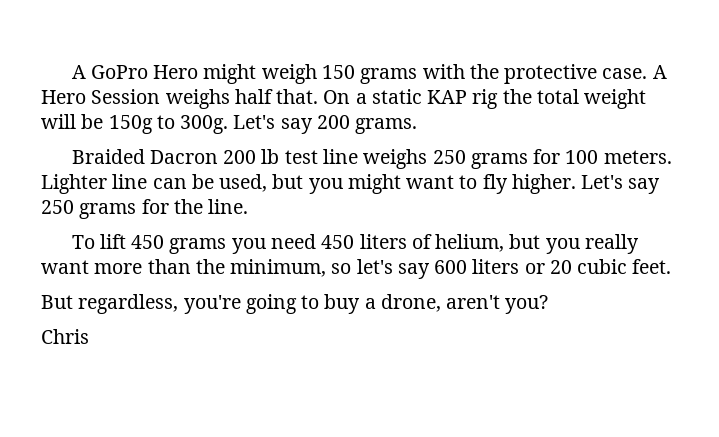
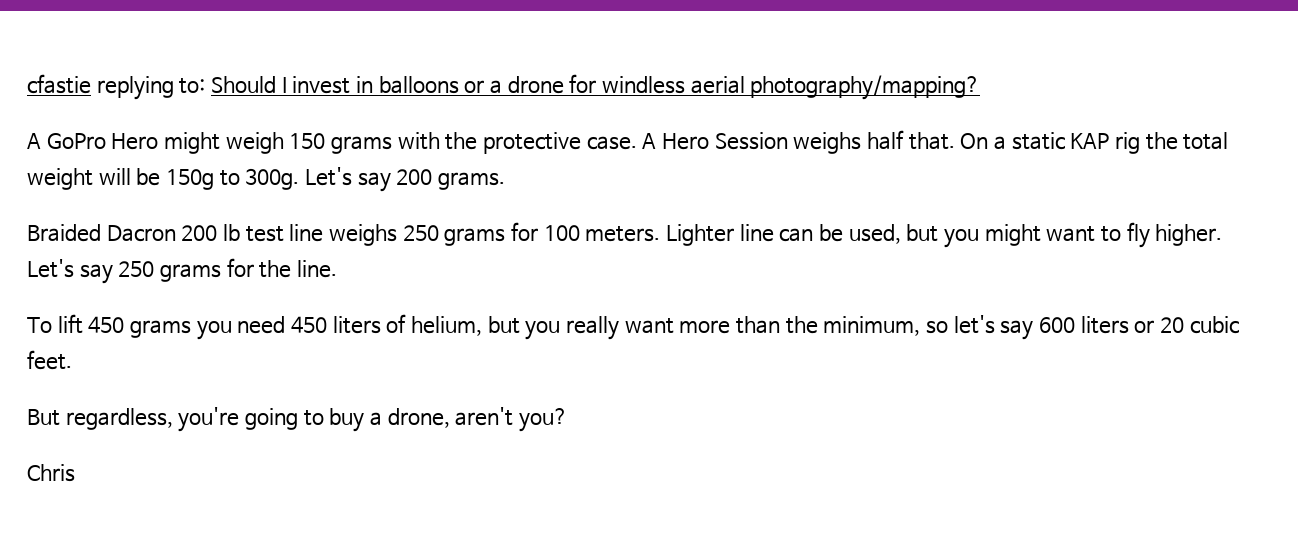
(71, 72) none -> [27,74,981,100] cfastie replying to: Should I invest in balloons or a drone for windless aerial photography/mapping? //

